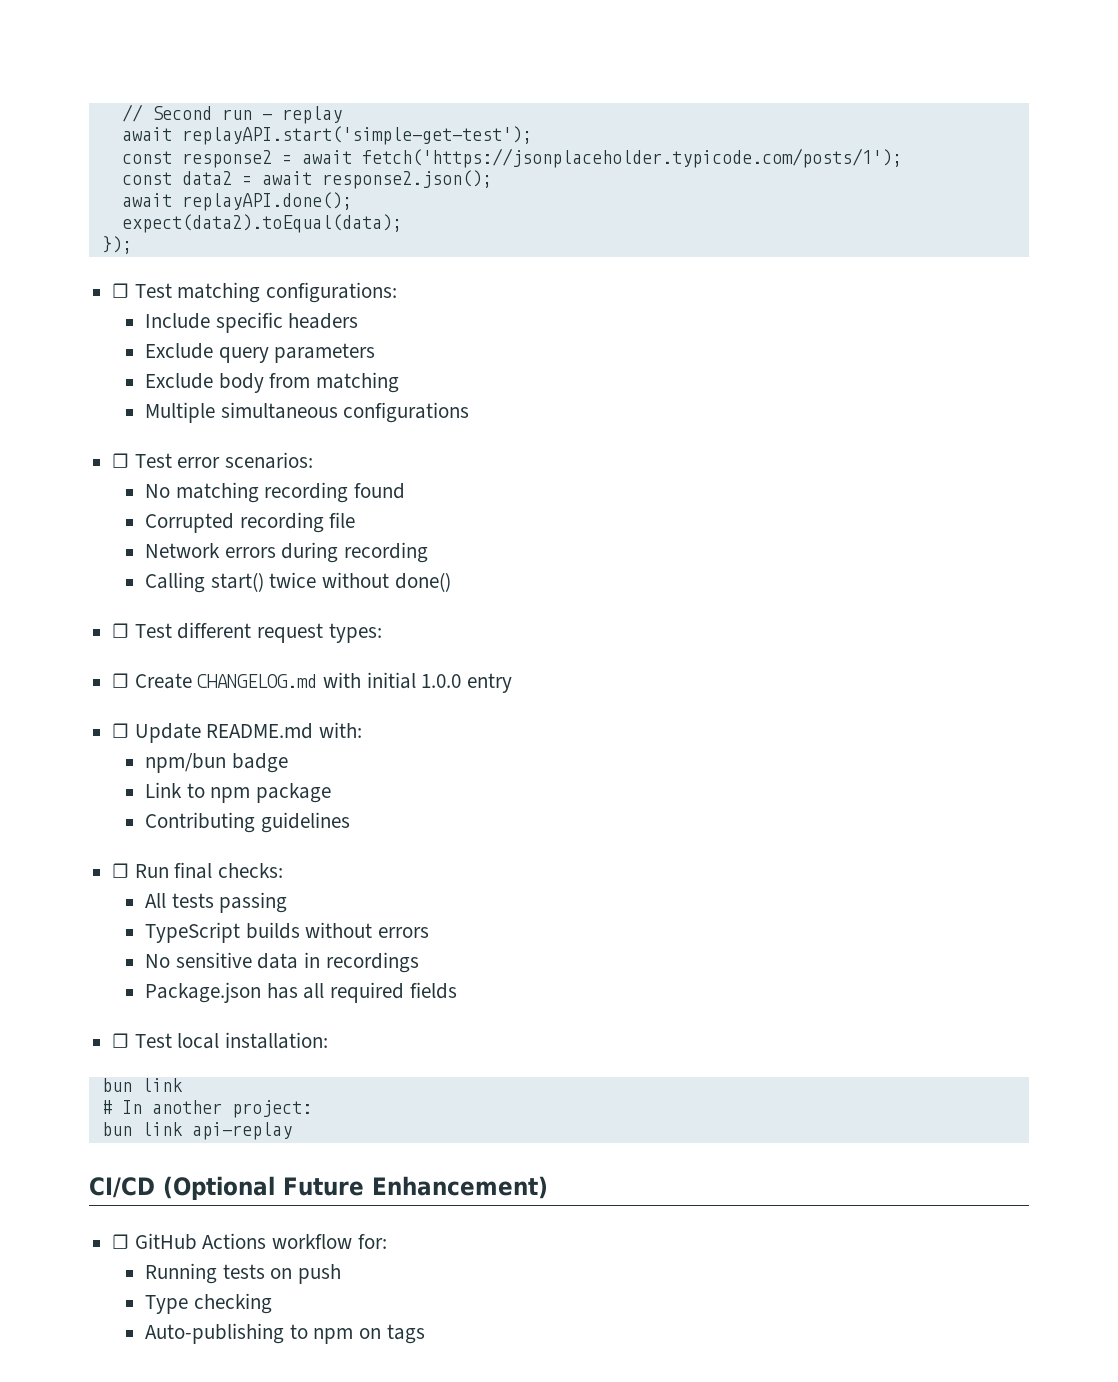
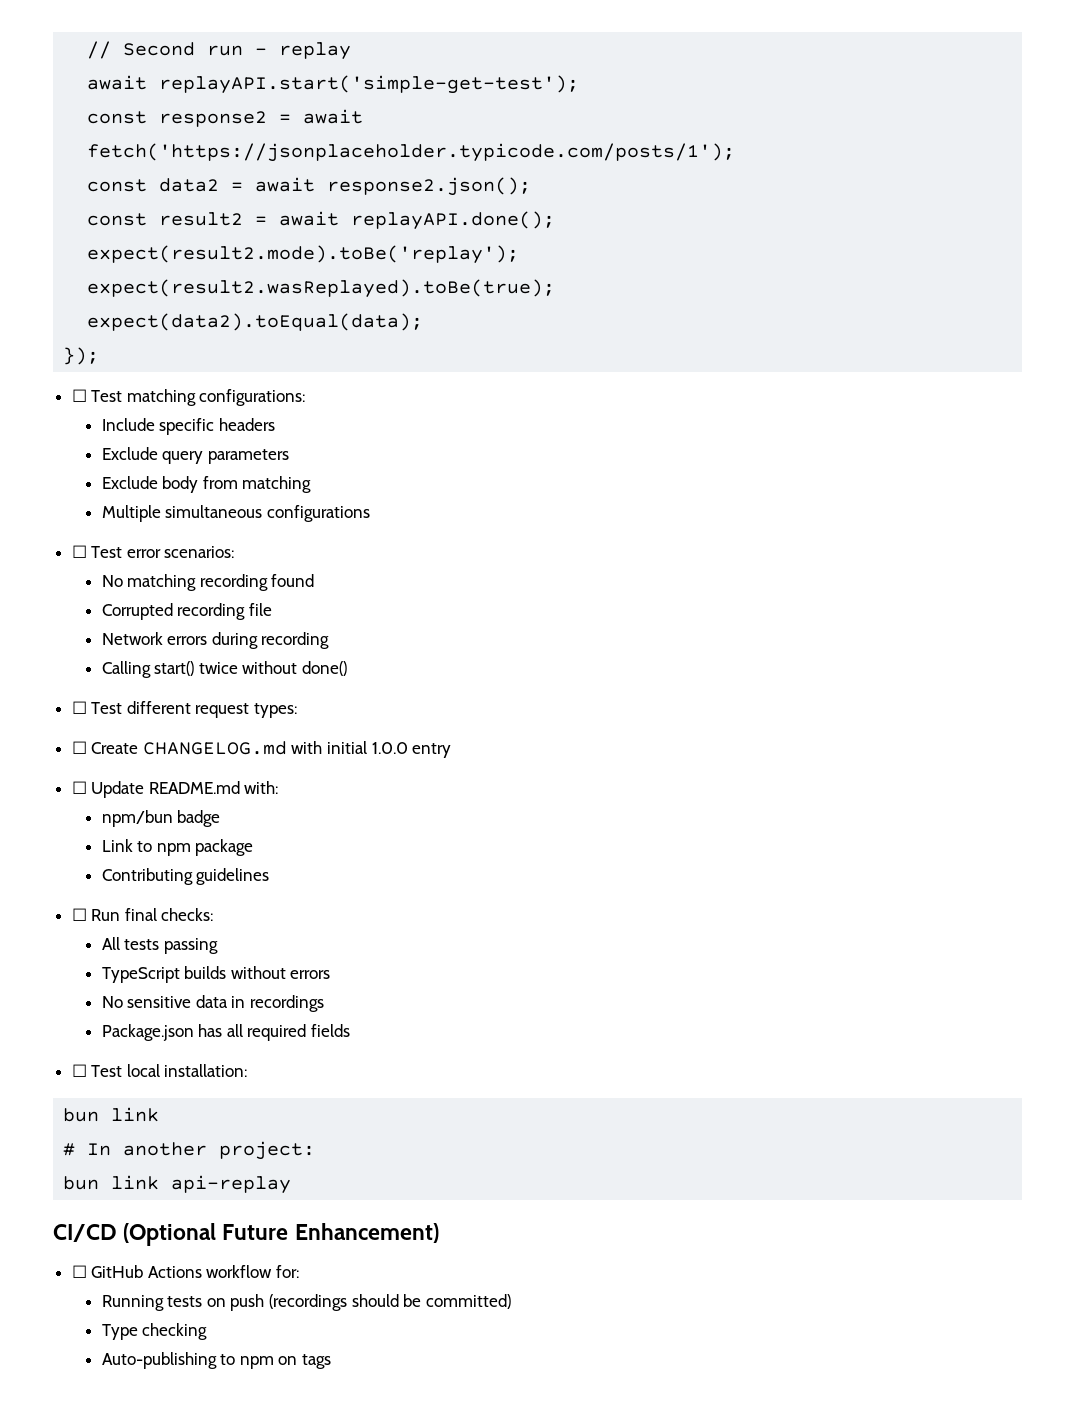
(492, 179) none -> [87,212,268,226] const result2 =
(352, 201) none -> [87,245,520,264] [87,279,556,298] // expect(result2.mode).toBe('replay'); // expect(result2.wasReplayed).toBe(true);
(342, 1274) none -> [268,1294,511,1311] (recordings should be committed)

